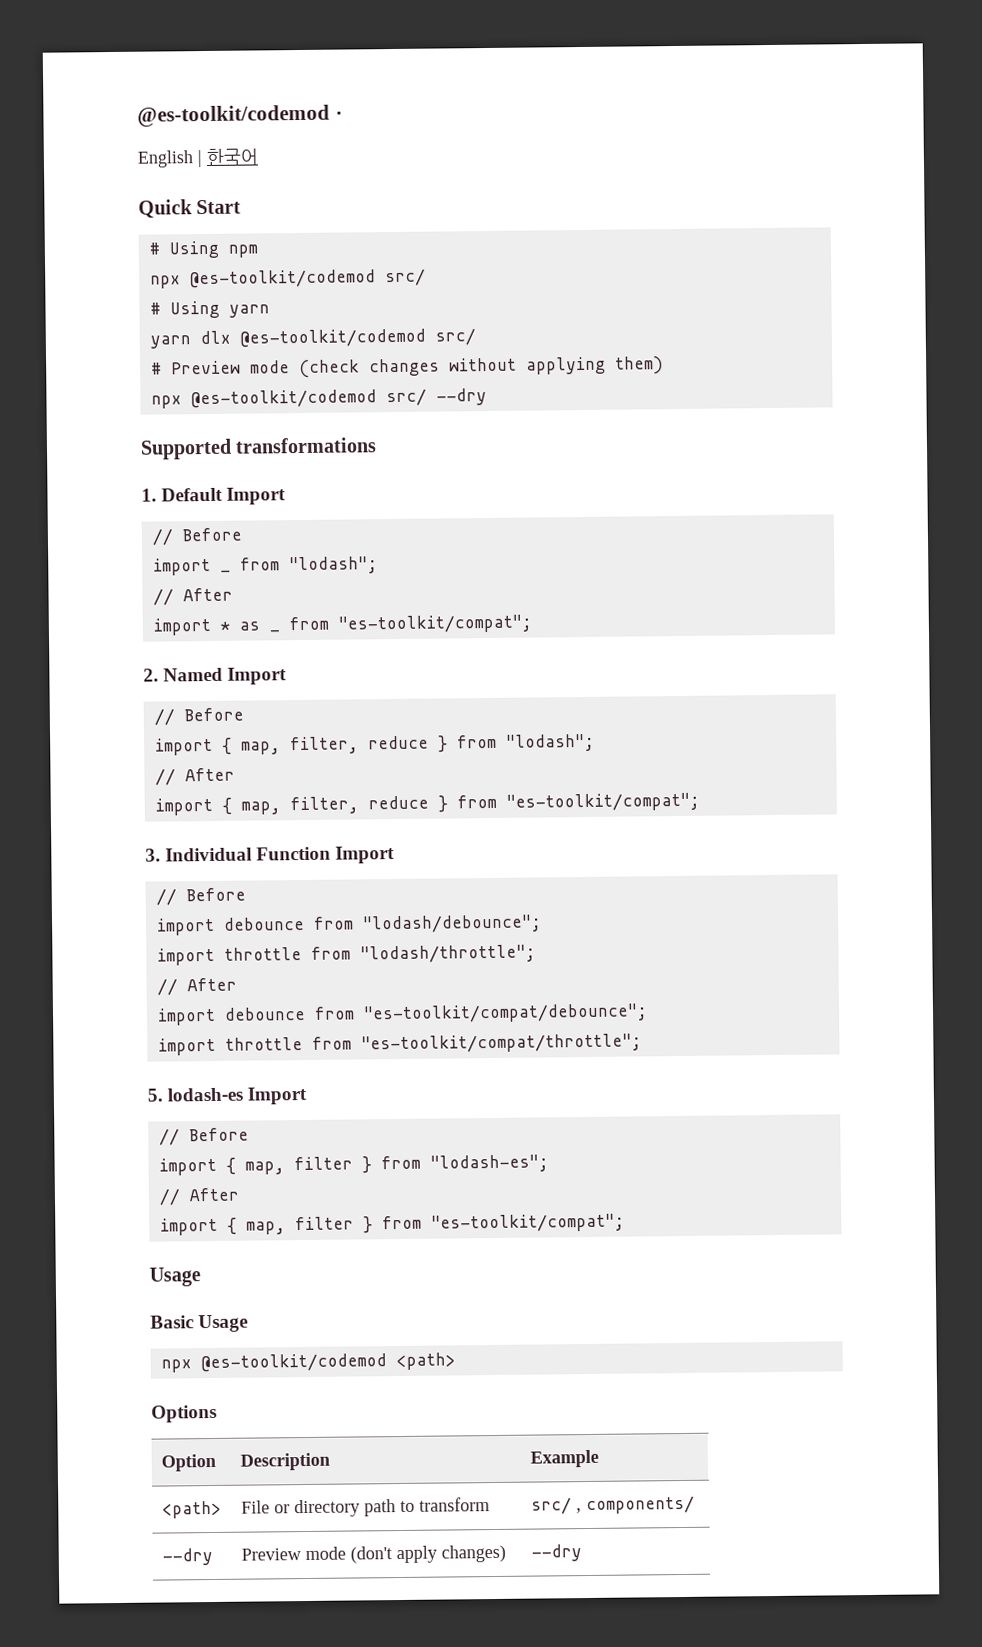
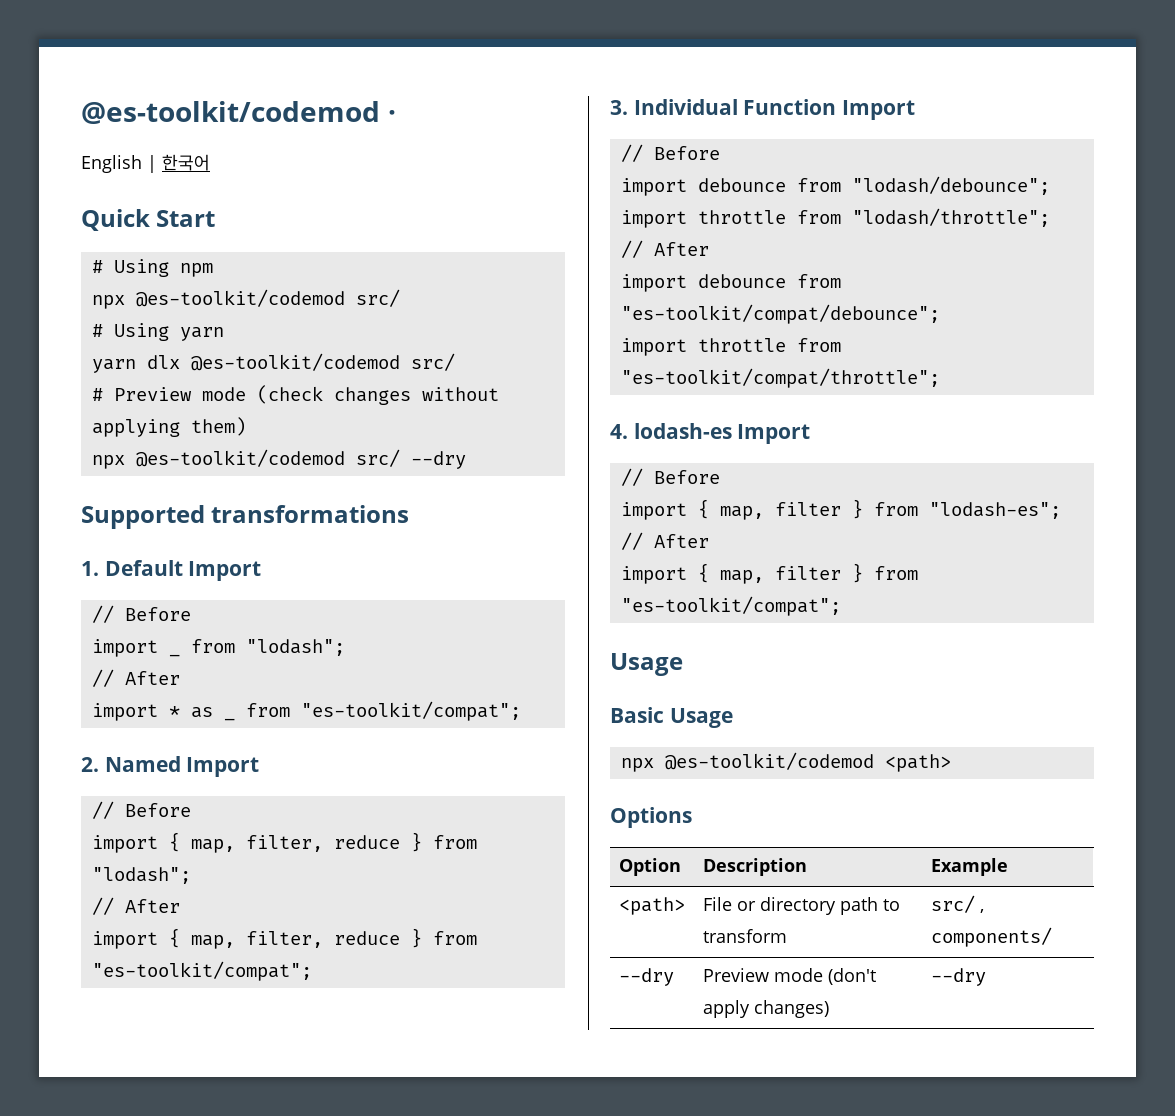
[147,1088,163,1102] 5. -> [610,424,628,439] 4.

